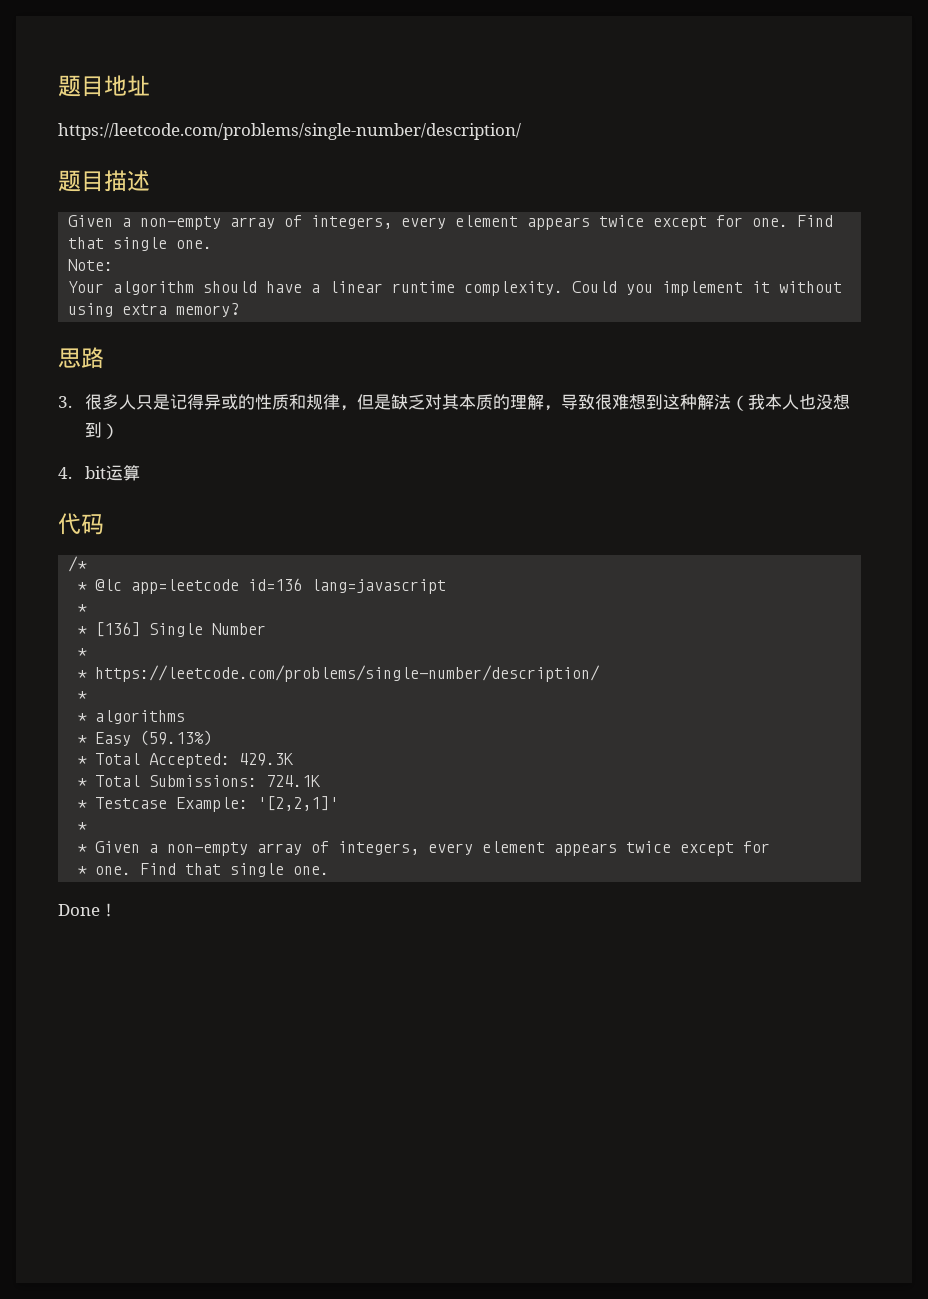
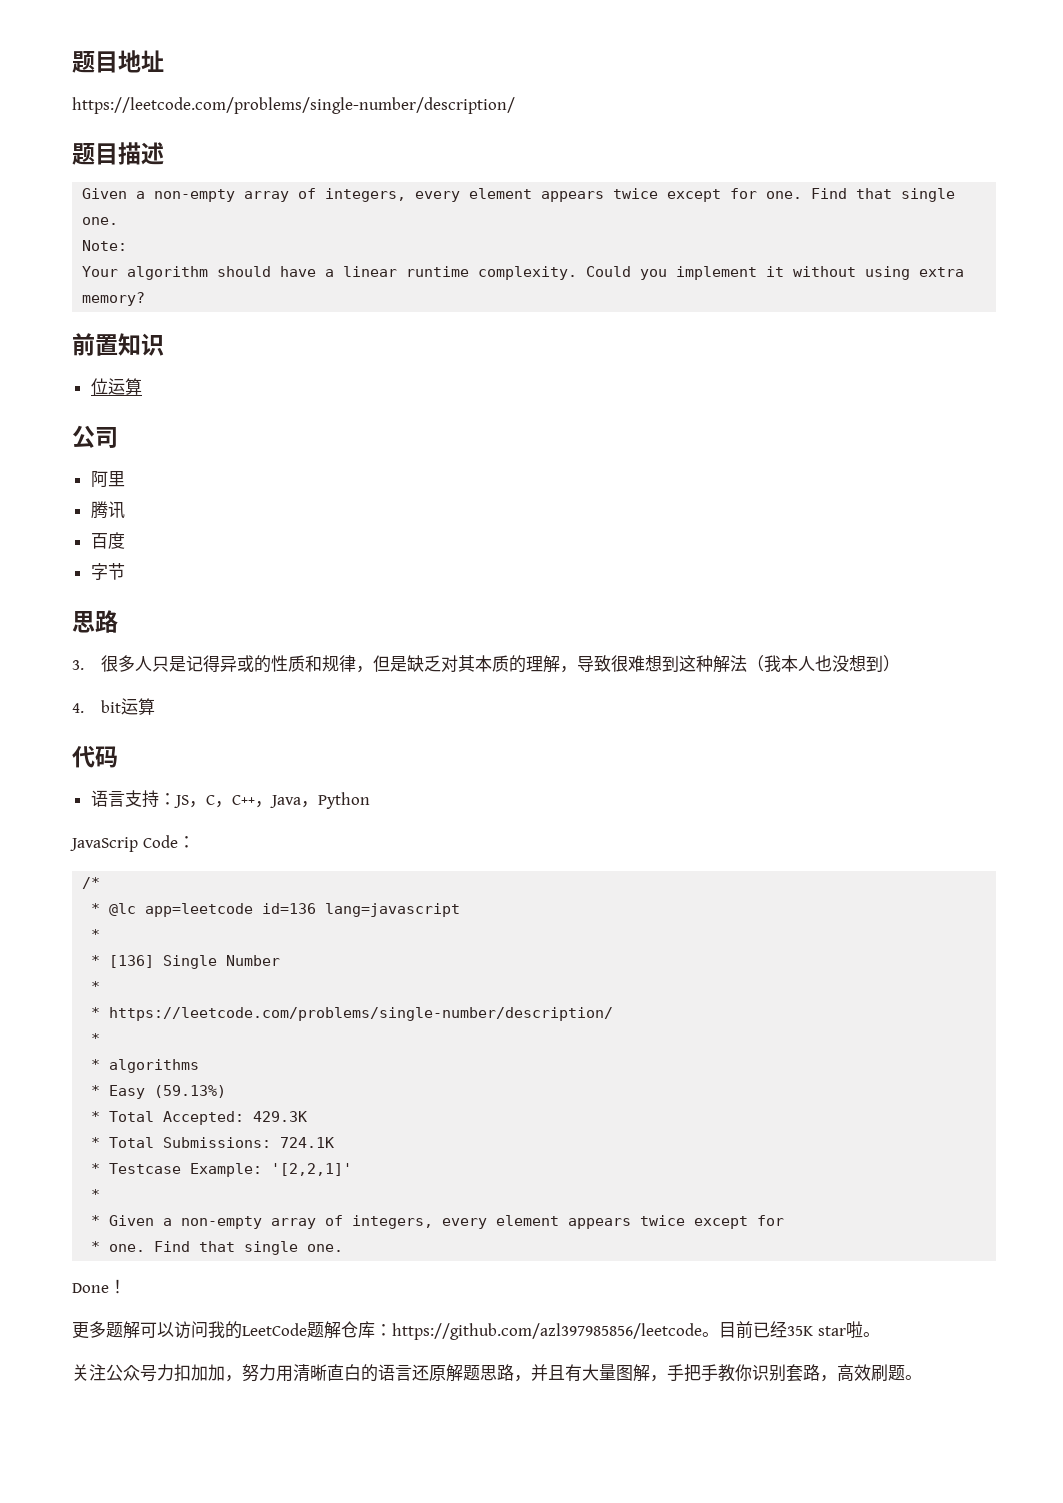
(240, 310) none -> [72,333,164,356] [90,378,142,395] [72,425,118,448] [90,470,125,488] [90,501,125,519] [90,532,125,549] [90,563,125,580] // 前置知识 // 位运算 // 公司 // 阿里 // 腾讯 // 百度 // 字节
(104, 524) none -> [90,790,370,809] [70,835,195,852] // 语言支持：JS，C，C++，Java，Python // JavaScrip Code：
(117, 910) none -> [72,1321,880,1340] [72,1364,922,1382] // 更多题解可以访问我的LeetCode题解仓库：https://github.com/azl397985856/leetcode。目前已经35K star啦。 // 关注公众号力扣加加，努力用清晰直白的语言还原解题思路，并且有大量图解，手把手教你识别套路，高效刷题。

